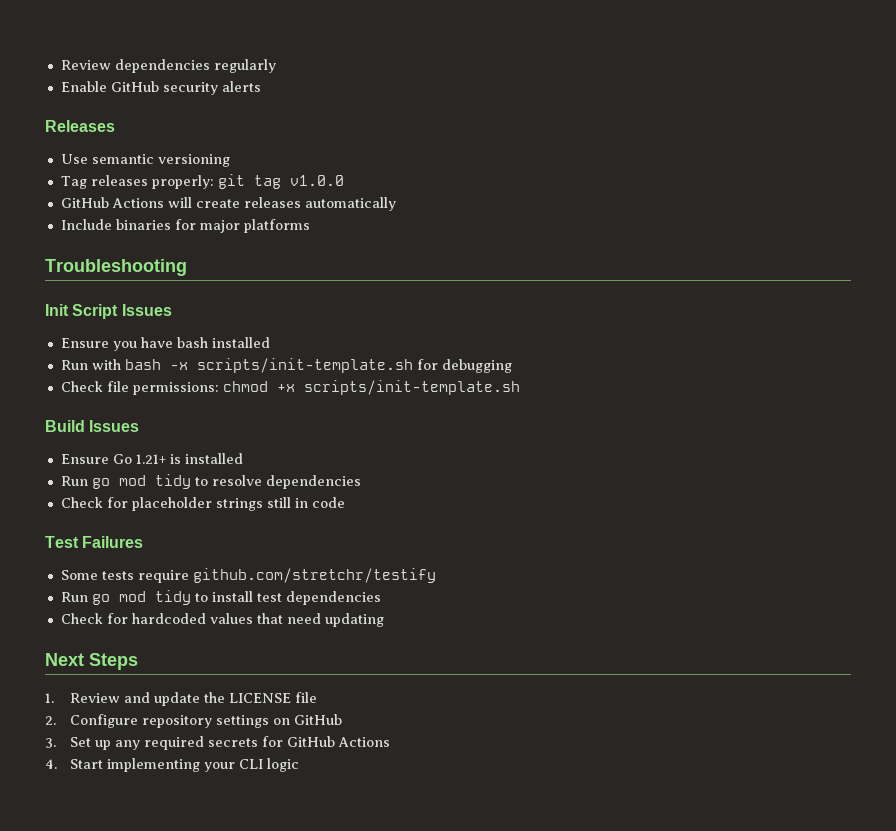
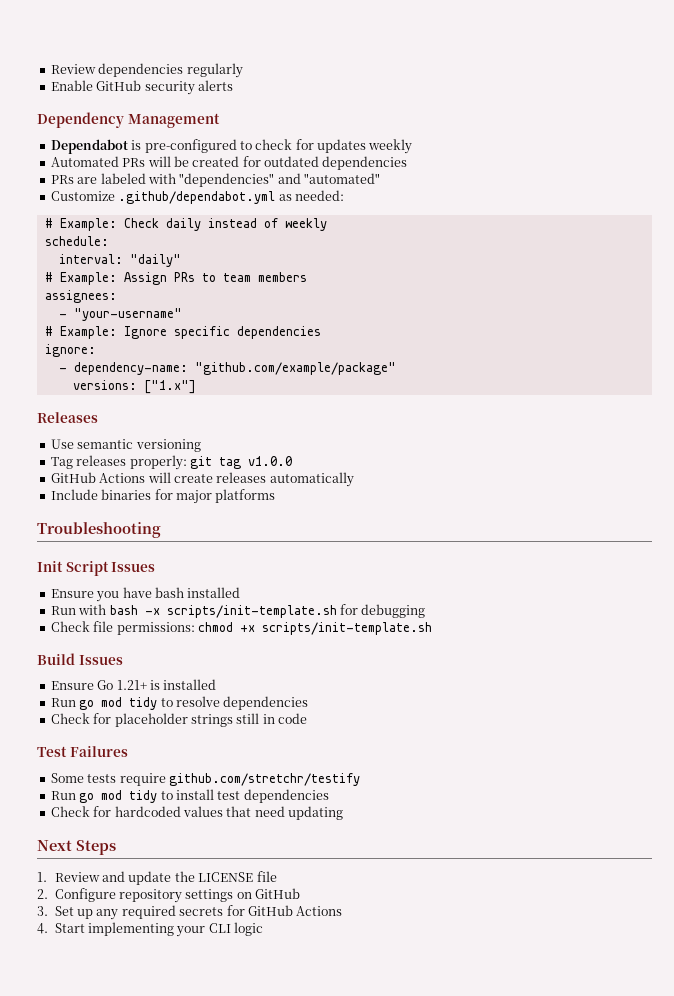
(261, 86) none -> [37,112,220,128] [50,139,413,154] [50,156,408,170] [50,173,380,187] [50,190,344,204] [44,218,327,231] [44,236,109,246] [58,254,181,267] [44,272,307,285] [44,290,117,303] [58,308,182,321] [44,326,321,339] [44,344,96,357] [58,362,396,375] [72,380,196,394] // Dependency Management // Dependabot is pre-configured to check for updates weekly // Automated PRs will be created for outdated dependencies // PRs are labeled with "dependencies" and "automated" // Customize .github/dependabot.yml as needed: // # Example: Check daily instead of weekly // schedule: // interval: "daily" // # Example: Assign PRs to team members // assignees: // - "your-username" // # Example: Ignore specific dependencies // ignore: // - dependency-name: "github.com/example/package" // versions: ["1.x"]

